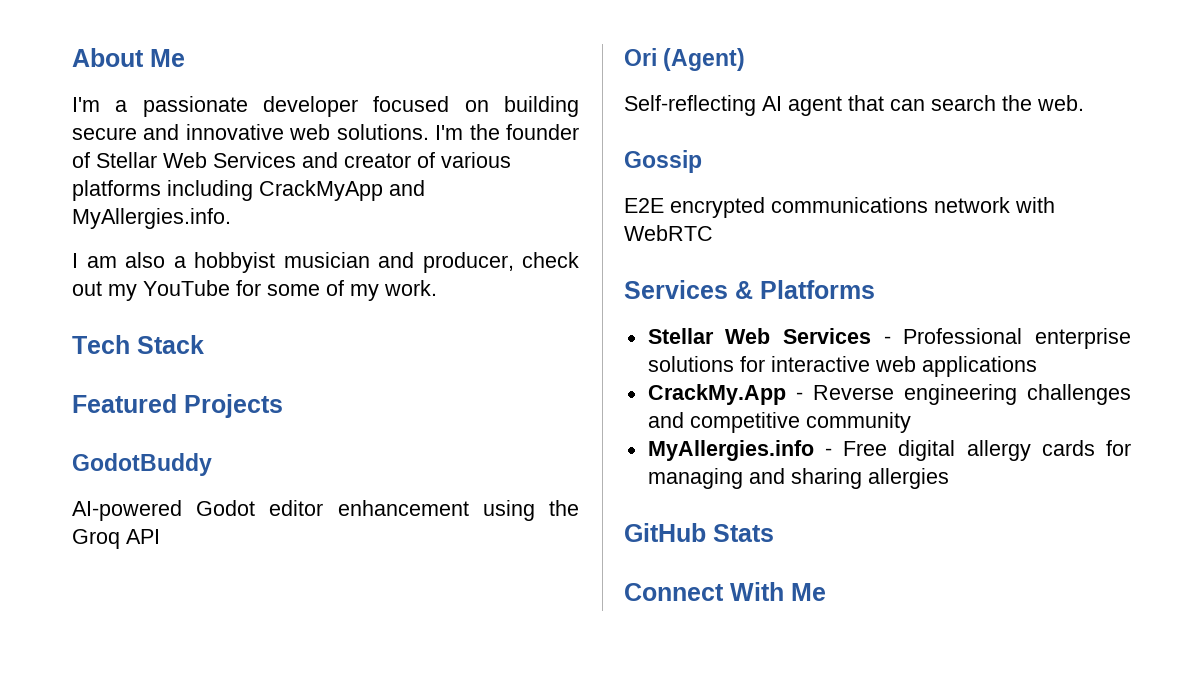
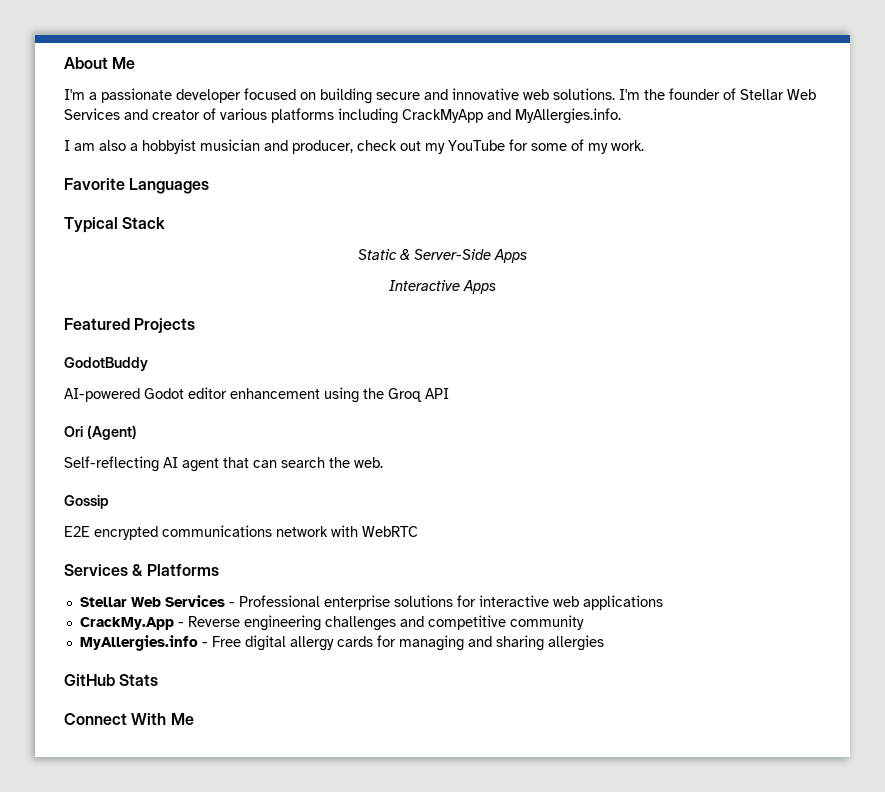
[72,335,204,354] Tech Stack -> [64,178,210,194] [64,217,166,233] [358,249,527,263] [389,280,496,294] Favorite Languages // Typical Stack // Static & Server-Side Apps // Interactive Apps

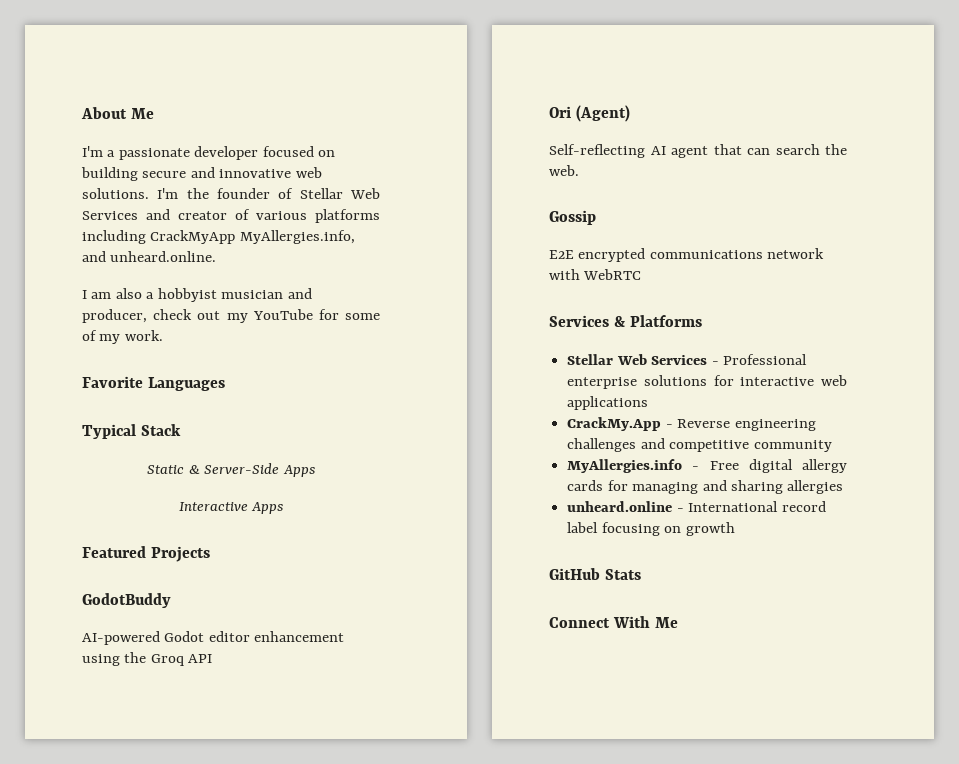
[487,108,621,124] and MyAllergies.info. -> [239,230,355,244] [82,251,217,262] MyAllergies.info, and unheard.online.
(604, 643) none -> [567,501,826,512] [567,522,735,536] // unheard.online - International record label focusing on growth

